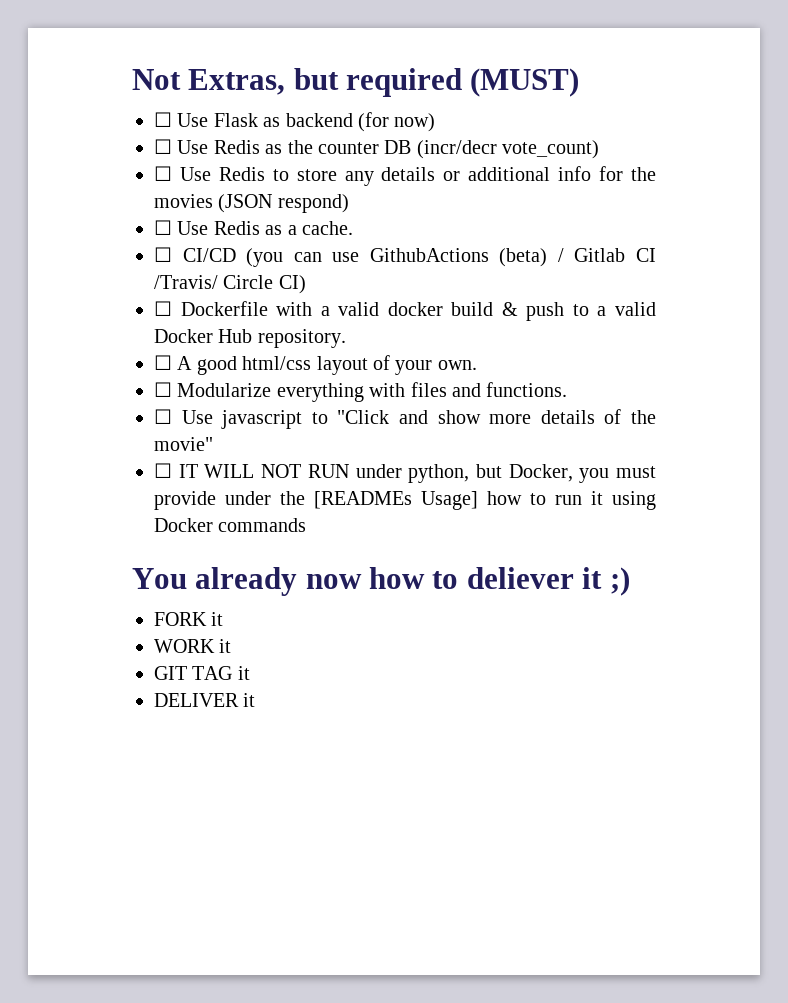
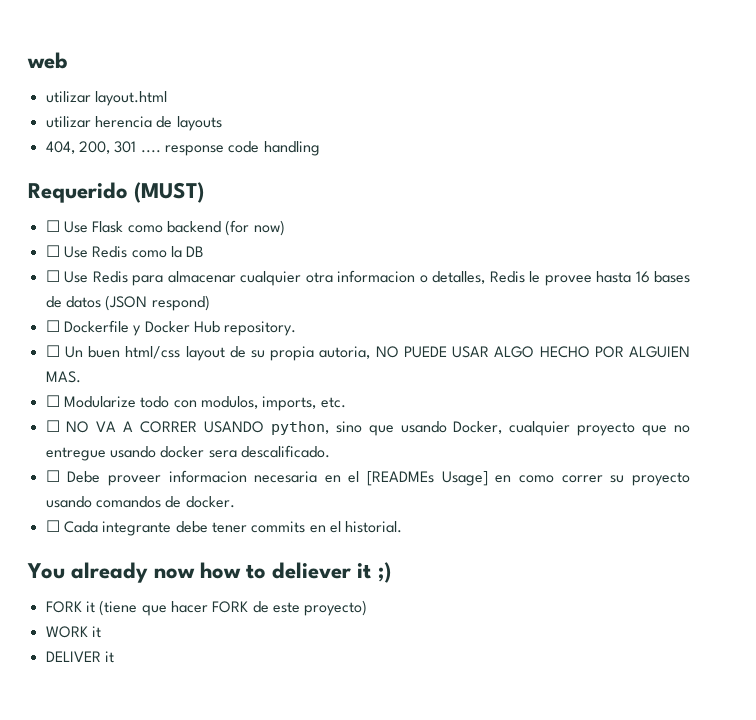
[132,68,463,97] Not Extras, but required -> [27,52,68,69] [45,91,167,106] [45,116,222,131] [45,141,320,156] [28,182,128,203] web // utilizar layout.html // utilizar herencia de layouts // 404, 200, 301 .... response code handling // Requerido
[263,117,281,127] as -> [127,225,163,233] como
[265,140,379,154] as the counter -> [131,246,182,258] como la
[416,140,600,159] [154,166,657,186] [154,194,349,213] [154,220,353,235] [154,247,656,267] [154,275,306,294] [154,301,657,321] [154,329,346,348] [154,355,477,375] [154,382,568,402] [154,409,657,429] [154,437,213,451] [154,463,656,483] [154,491,656,510] [154,518,307,532] (incr/decr vote_count) // ☐ Use Redis to store any details or additional info for the movies (JSON respond) // ☐ Use Redis as a cache. // ☐ CI/CD (you can use GithubActions (beta) / Gitlab CI /Travis/ Circle CI) // ☐ Dockerfile with a valid docker build & push to a valid Docker Hub repository. // ☐ A good html/css layout of your own. // ☐ Modularize everything with files and functions. // ☐ Use javascript to "Click and show more details of the movie" // ☐ IT WILL NOT RUN under python, but Docker, you must provide under the [READMEs Usage] how to run it using Docker commands -> [45,270,691,286] [45,295,210,311] [45,320,297,336] [45,345,691,361] [45,371,81,383] [45,395,346,411] [45,420,690,436] [45,445,330,461] [45,470,690,486] [45,496,235,508] [45,520,403,536] // ☐ Use Redis para almacenar cualquier otra informacion o detalles, Redis le provee hasta 16 bases de datos (JSON respond) // ☐ Dockerfile y Docker Hub repository. // ☐ Un buen html/css layout de su propia autoria, NO PUEDE USAR ALGO HECHO POR ALGUIEN MAS. // ☐ Modularize todo con modulos, imports, etc. // ☐ NO VA A CORRER USANDO python, sino que usando Docker, cualquier proyecto que no entregue usando docker sera descalificado. // ☐ Debe proveer informacion necesaria en el [READMEs Usage] en como correr su proyecto usando comandos de docker. // ☐ Cada integrante debe tener commits en el historial.
(224, 619) none -> [99,600,368,616] (tiene que hacer FORK de este proyecto)
[154,666,250,680] // GIT TAG it -> (101, 632) none

